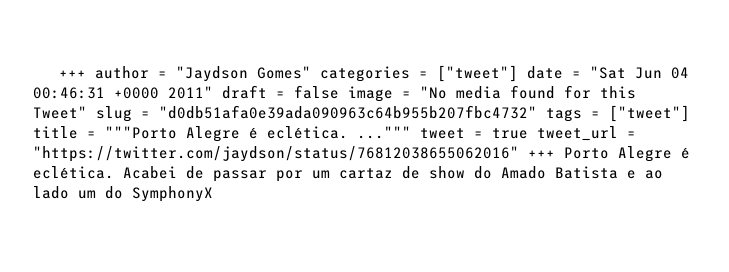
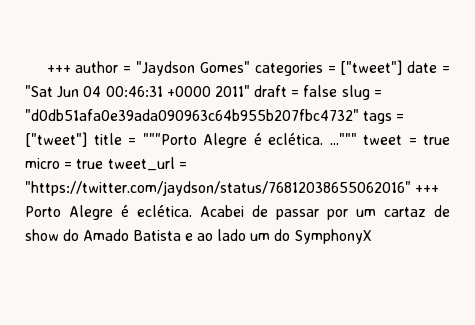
[348,85,636,102] [33,106,87,119] image = "No media found for this Tweet" -> (338, 91) none
(528, 133) none -> [25,158,104,169] micro = true

